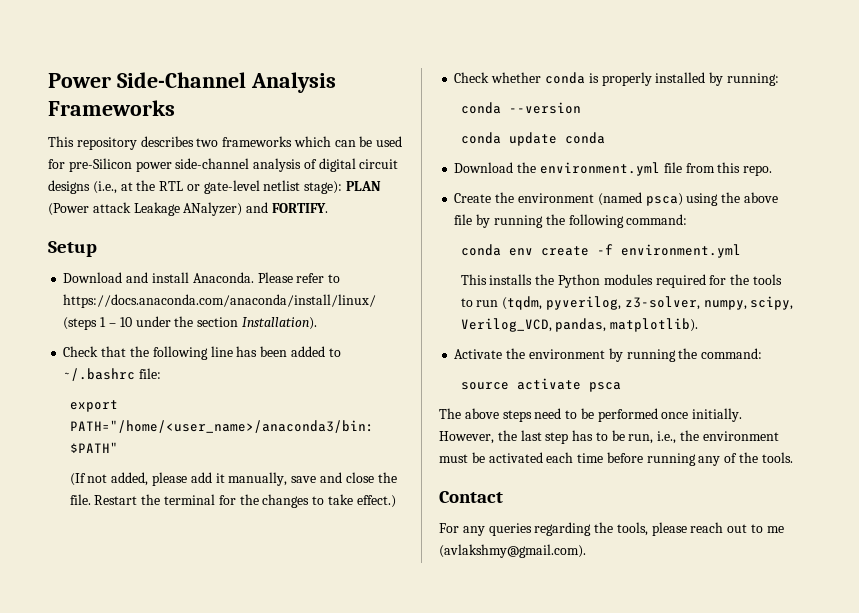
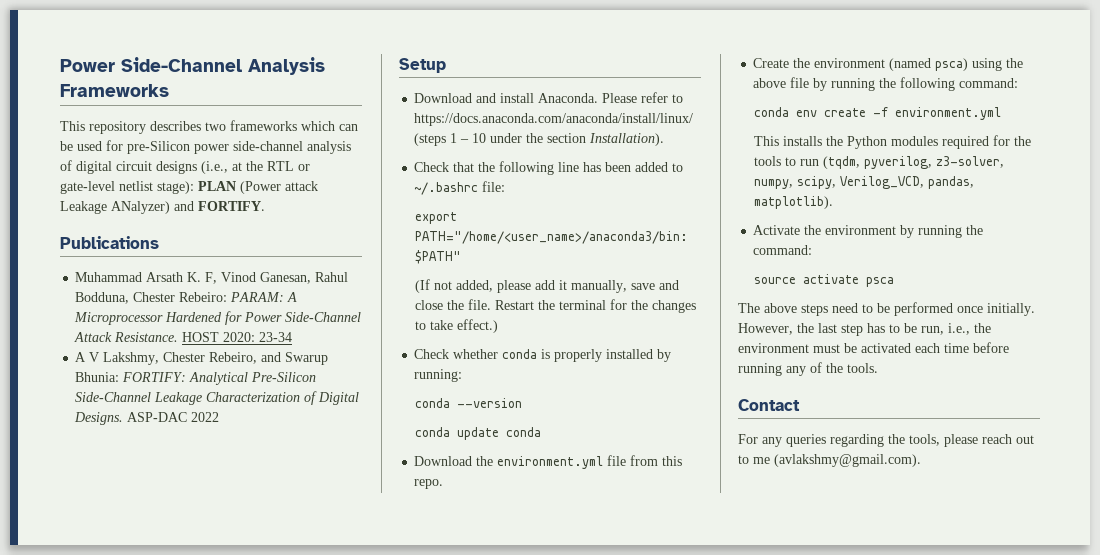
(328, 208) none -> [60,236,159,249] [75,272,349,284] [75,292,298,304] [74,311,362,325] [74,332,293,342] [75,352,329,365] [75,372,317,385] [75,391,360,405] [74,412,220,425] // Publications // Muhammad Arsath K. F, Vinod Ganesan, Rahul Bodduna, Chester Rebeiro: PARAM: A Microprocessor Hardened for Power Side-Channel Attack Resistance. HOST 2020: 23-34 // A V Lakshmy, Chester Rebeiro, and Swarup Bhunia: FORTIFY: Analytical Pre-Silicon Side-Channel Leakage Characterization of Digital Designs. ASP-DAC 2022

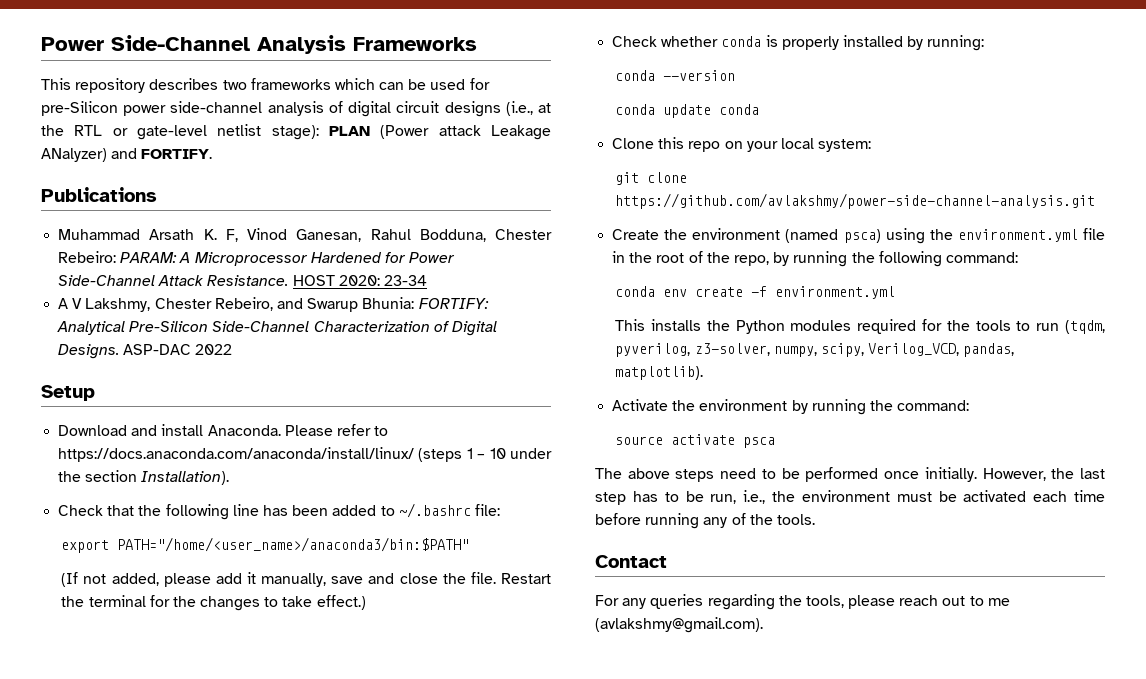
[154,392,203,405] Leakage -> (310, 326) none
[414,455,683,469] [414,479,444,489] Download the environment.yml file from this repo. -> [612,137,872,152] [615,172,688,185] [615,193,1096,209] Clone this repo on your local system: // git clone https://github.com/avlakshmy/power-side-channel-analysis.git
[753,77,810,88] above file -> [957,228,1105,242] [612,251,769,266] environment.yml file in the root of the repo,

